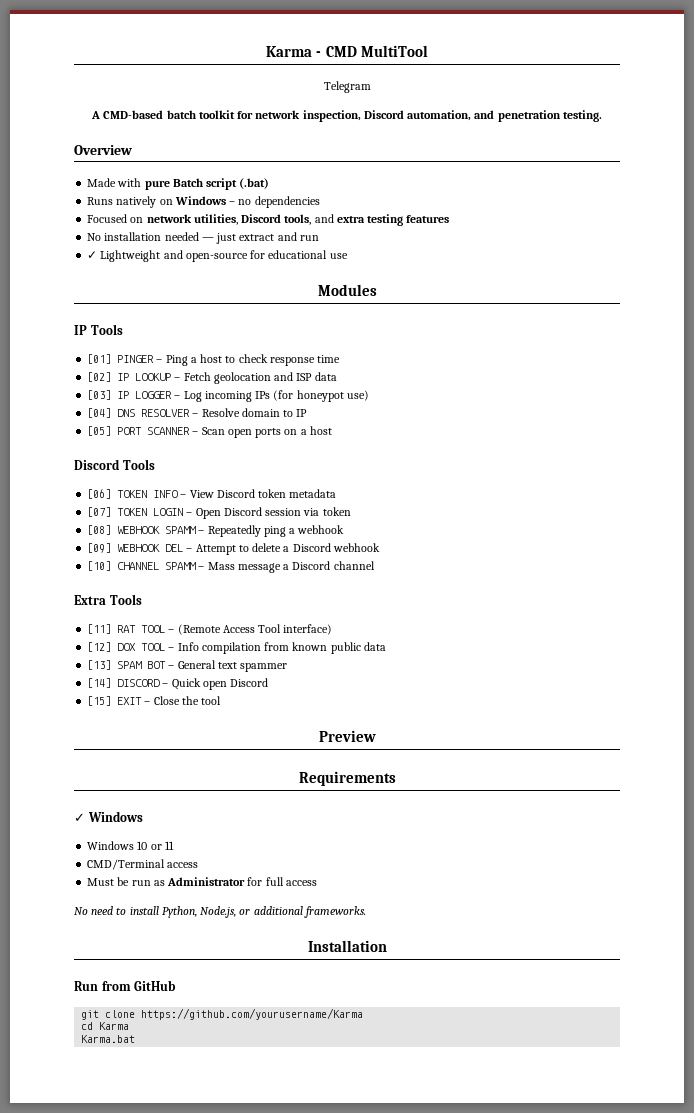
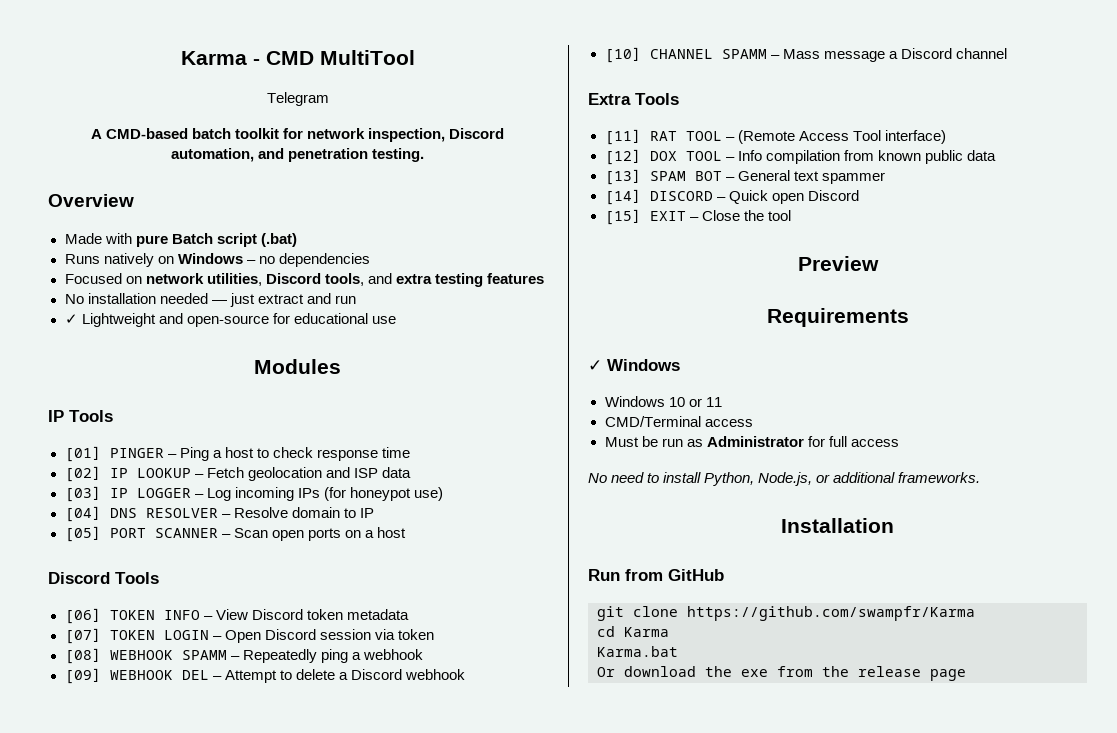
[141,1008,364,1020] https://github.com/yourusername/Karma -> [687,606,975,621] https://github.com/swampfr/Karma
(136, 1039) none -> [597,666,966,681] // Or download the exe from the release page

